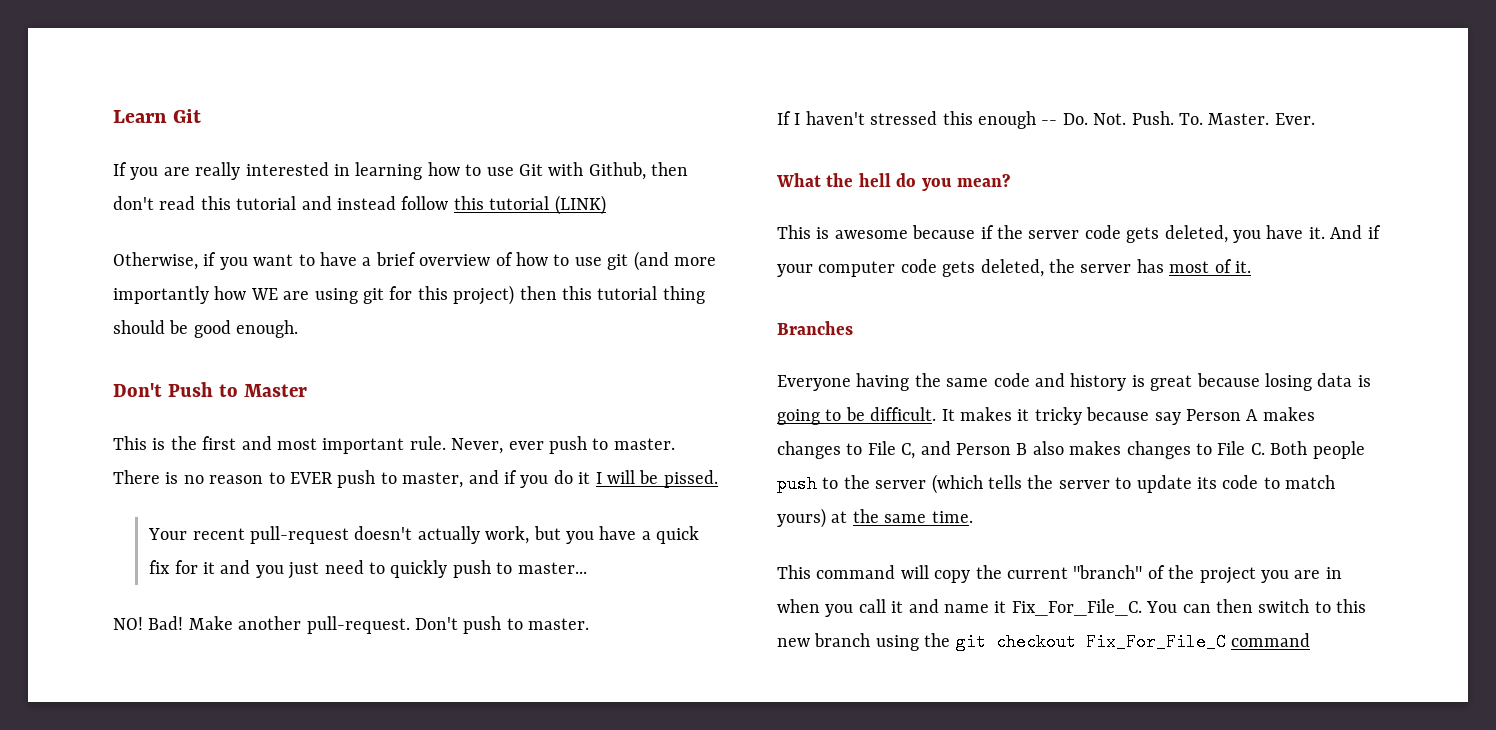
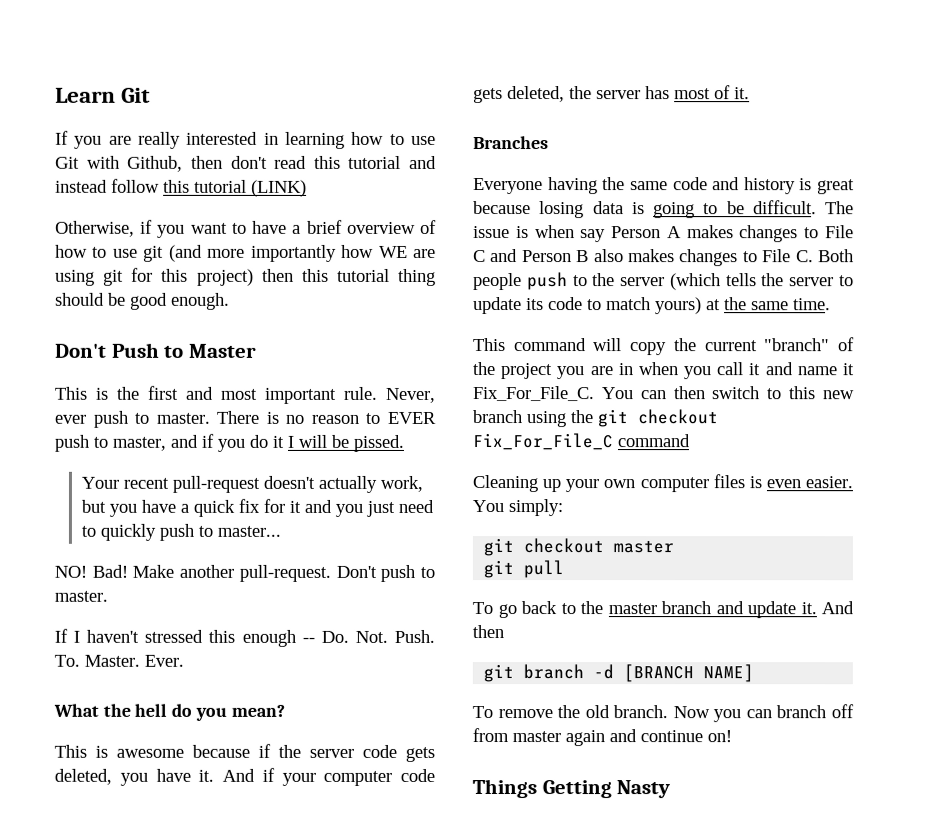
[941,407,1150,425] It makes it tricky because -> [825,201,854,215] [473,225,575,239] The issue is when
[901,443,916,459] C, -> [473,250,486,263] C
(1310, 640) none -> [472,474,853,493] [472,499,563,517] [483,538,675,557] [483,560,565,579] [472,601,854,619] [472,625,504,639] [483,664,755,683] [472,704,854,723] [472,728,732,747] [472,779,671,799] // Cleaning up your own computer files is even easier. You simply: // git checkout master // git pull // To go back to the master branch and update it. And then // git branch -d [BRANCH NAME] // To remove the old branch. Now you can branch off from master again and continue on! // Things Getting Nasty

